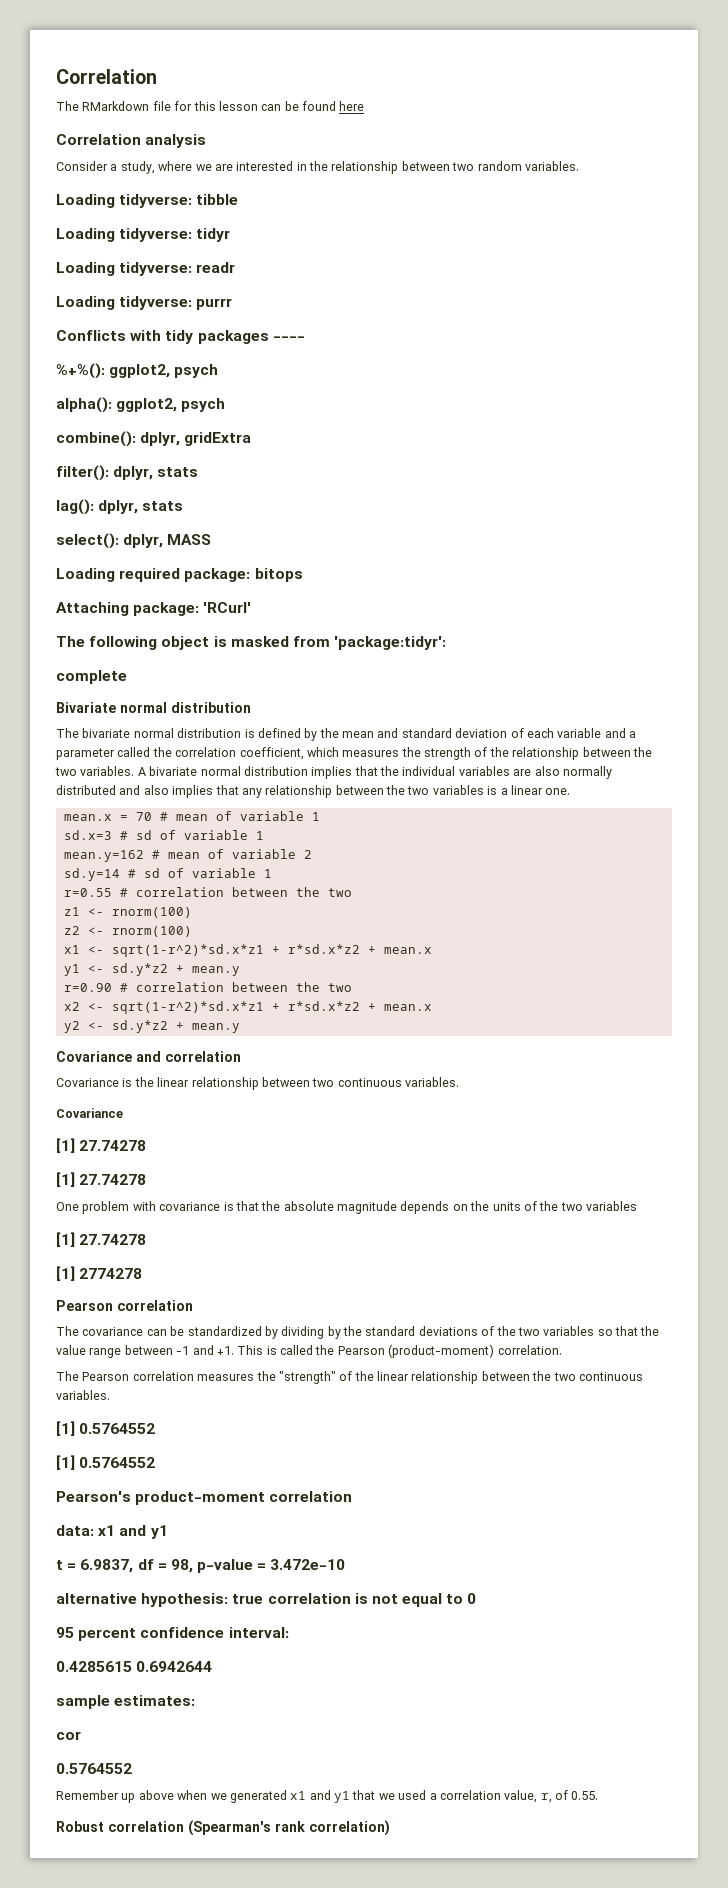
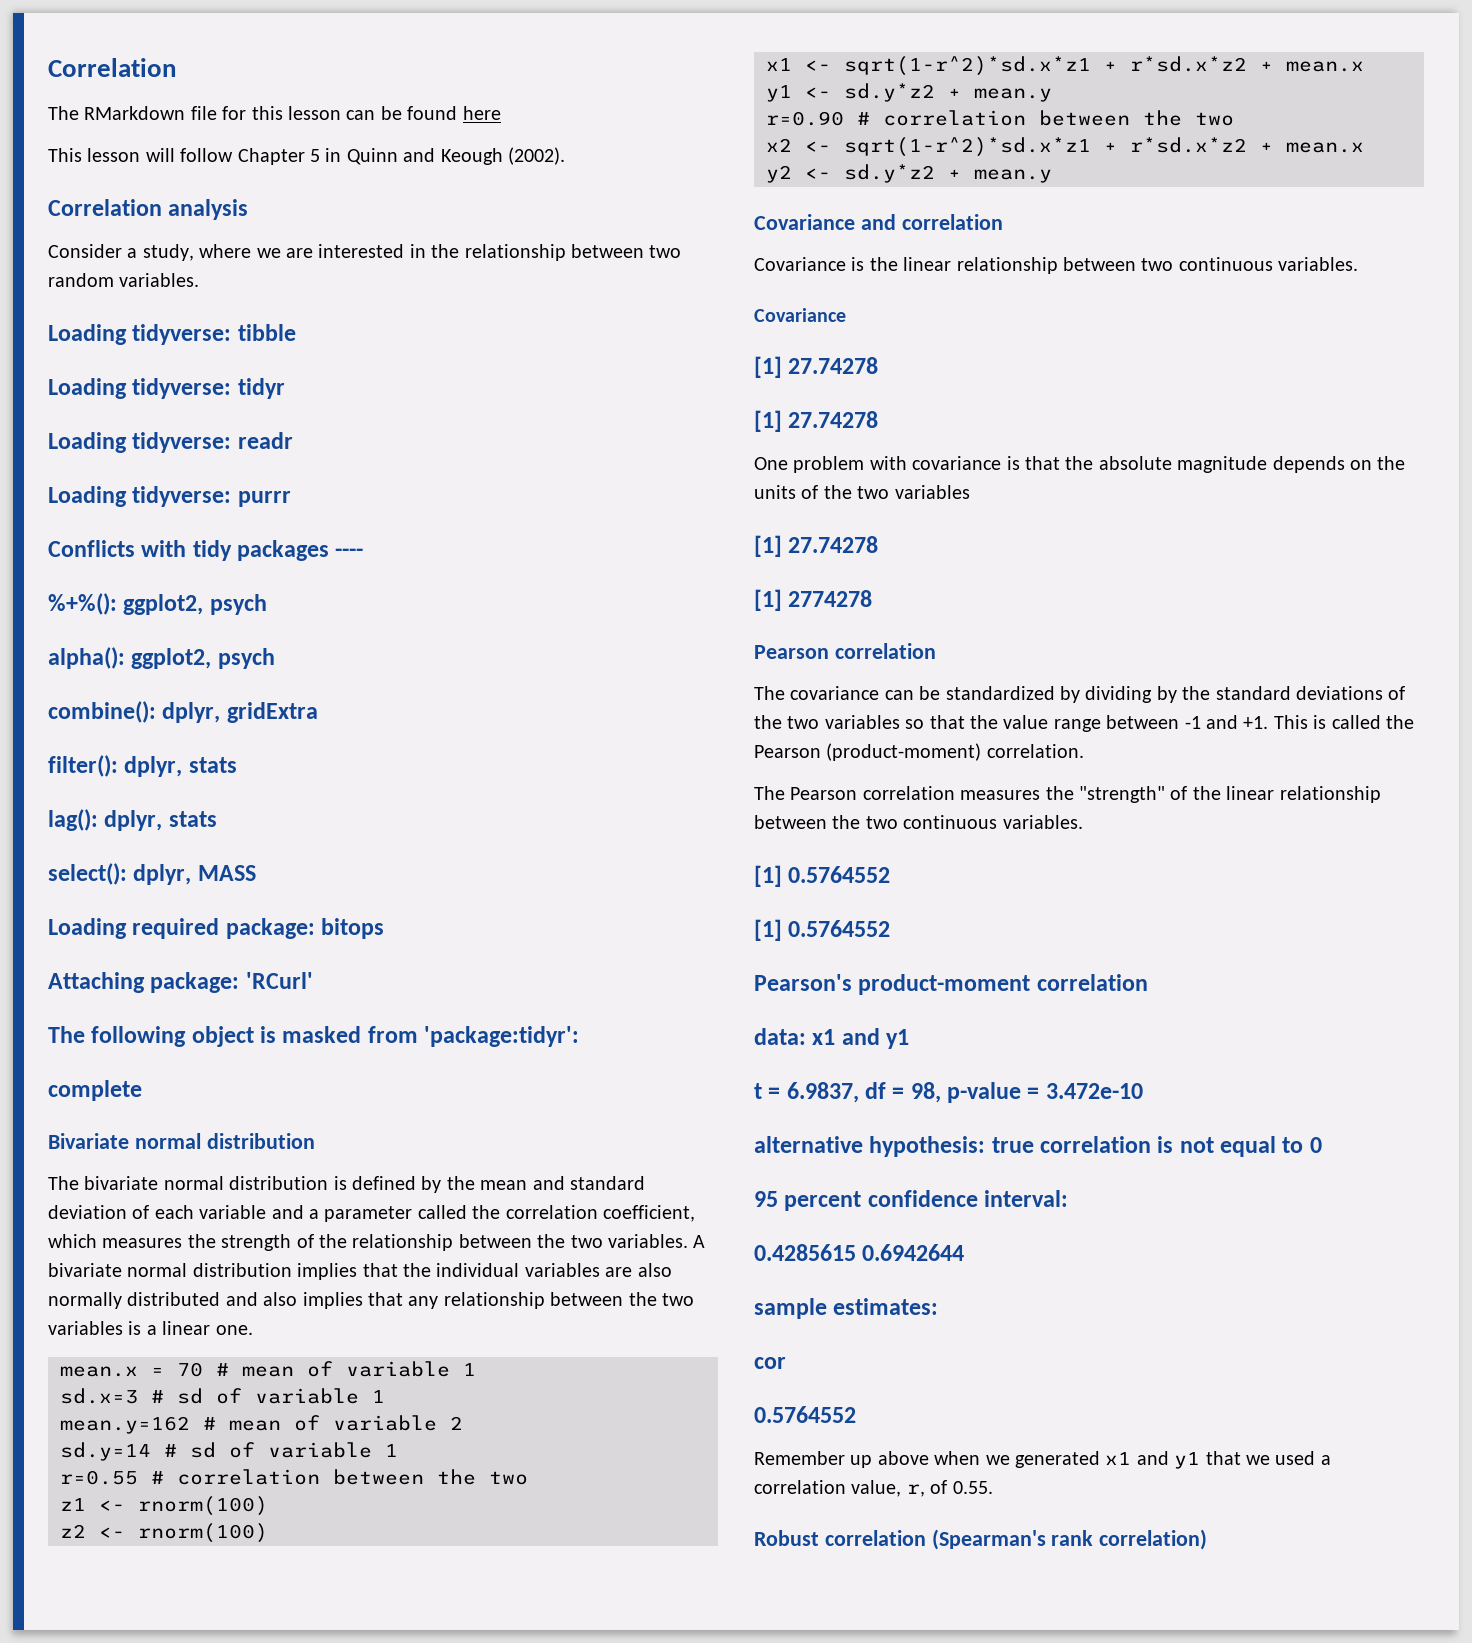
(365, 106) none -> [48,147,565,165] // This lesson will follow Chapter 5 in Quinn and Keough (2002).

